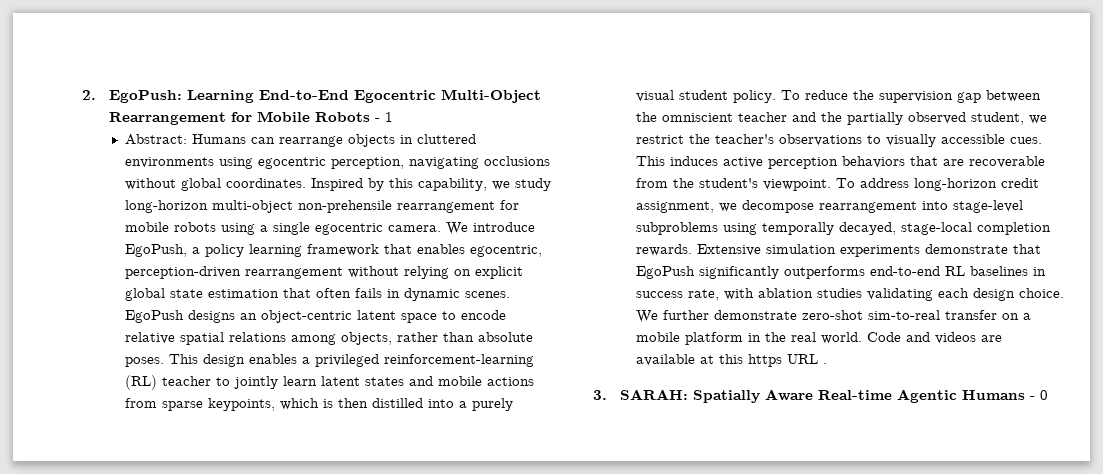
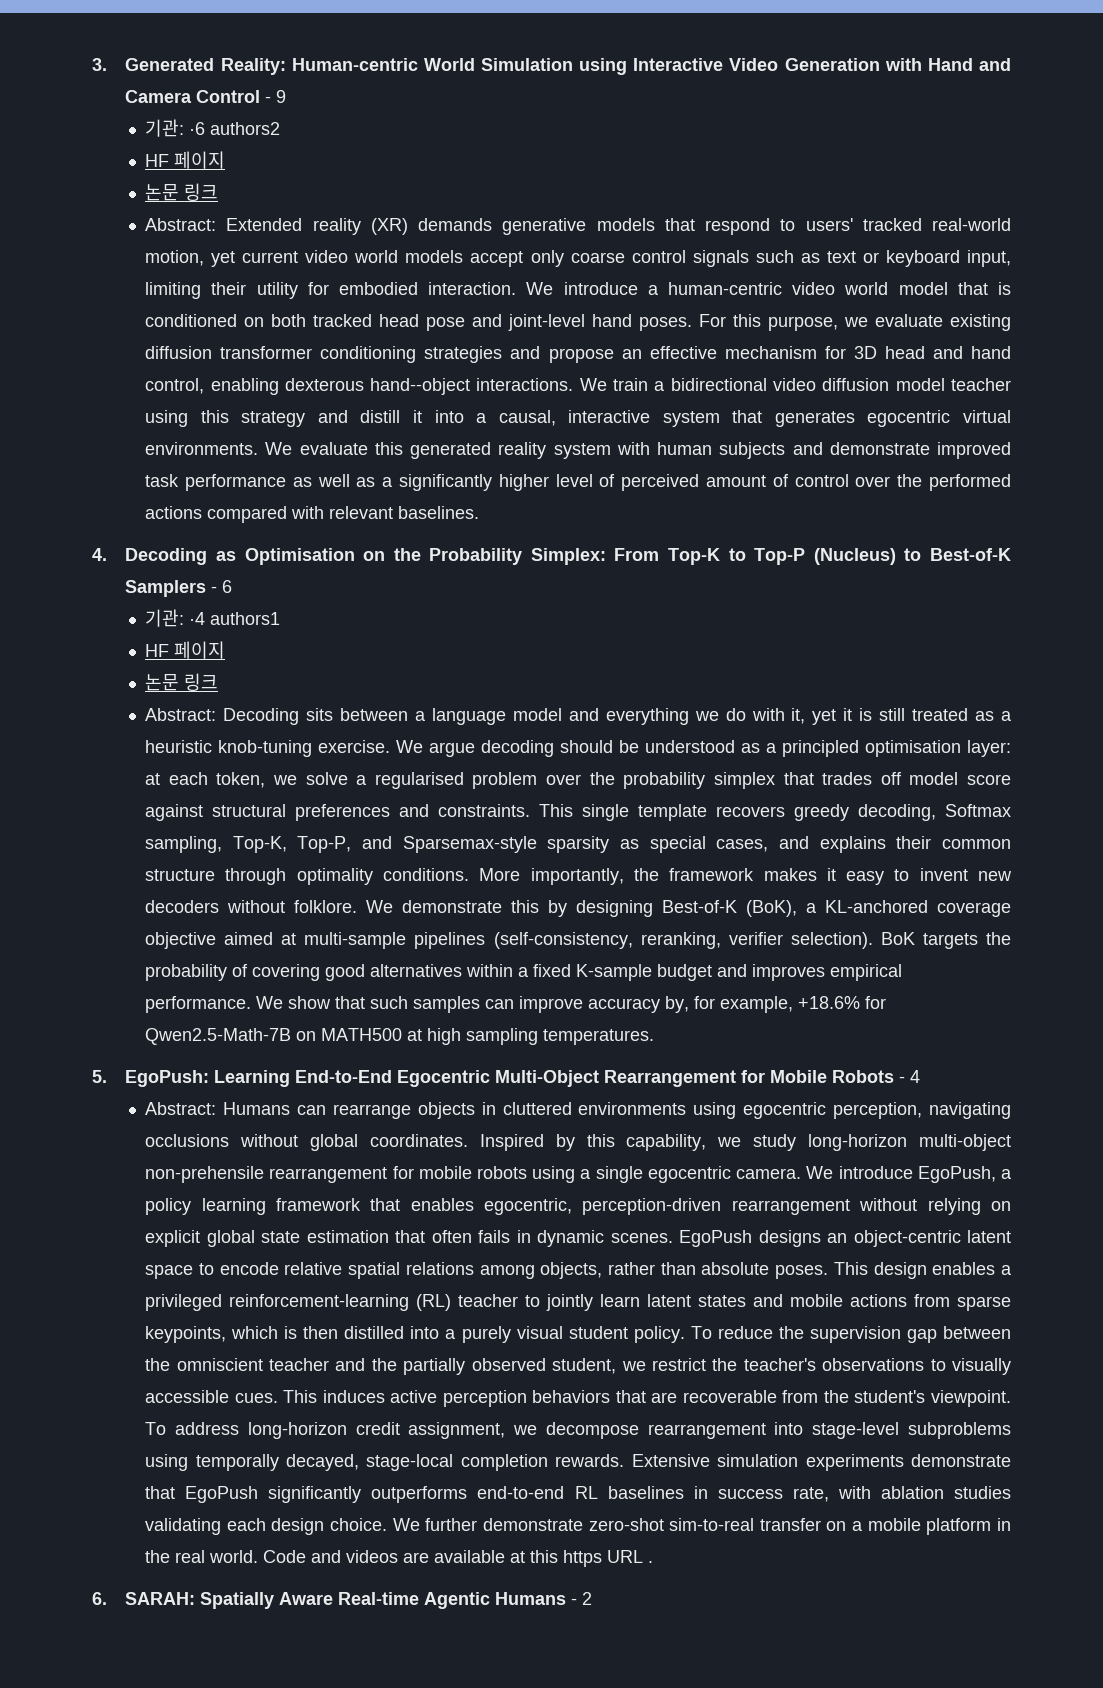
[82,90,96,100] 2. -> [92,58,1011,75] [125,90,287,103] [145,119,281,137] [145,151,226,169] [145,183,219,201] [145,218,1011,235] [145,250,1011,267] [145,282,1012,299] [145,314,1011,331] [145,346,1012,363] [145,378,1011,395] [145,410,1011,427] [145,442,1011,459] [145,474,1011,491] [145,506,480,523] [92,548,1012,565] [125,580,233,597] [145,609,281,627] [145,641,226,659] [145,673,219,691] [145,708,1012,725] [145,740,1012,757] [145,772,1011,789] [145,804,1011,821] [145,836,1012,853] [145,868,1012,885] [145,900,1011,917] [145,932,1011,949] [145,964,903,981] [145,996,887,1013] [145,1028,655,1045] [92,1070,107,1083] 3. Generated Reality: Human-centric World Simulation using Interactive Video Generation with Hand and Camera Control - 9 // 기관: ·6 authors2 // HF 페이지 // 논문 링크 // Abstract: Extended reality (XR) demands generative models that respond to users' tracked real-world motion, yet current video world models accept only coarse control signals such as text or keyboard input, limiting their utility for embodied interaction. We introduce a human-centric video world model that is conditioned on both tracked head pose and joint-level hand poses. For this purpose, we evaluate existing diffusion transformer conditioning strategies and propose an effective mechanism for 3D head and hand control, enabling dexterous hand--object interactions. We train a bidirectional video diffusion model teacher using this strategy and distill it into a causal, interactive system that generates egocentric virtual environments. We evaluate this generated reality system with human subjects and demonstrate improved task performance as well as a significantly higher level of perceived amount of control over the performed actions compared with relevant baselines. // 4. Decoding as Optimisation on the Probability Simplex: From Top-K to Top-P (Nucleus) to Best-of-K Samplers - 6 // 기관: ·4 authors1 // HF 페이지 // 논문 링크 // Abstract: Decoding sits between a language model and everything we do with it, yet it is still treated as a heuristic knob-tuning exercise. We argue decoding should be understood as a principled optimisation layer: at each token, we solve a regularised problem over the probability simplex that trades off model score against structural preferences and constraints. This single template recovers greedy decoding, Softmax sampling, Top-K, Top-P, and Sparsemax-style sparsity as special cases, and explains their common structure through optimality conditions. More importantly, the framework makes it easy to invent new decoders without folklore. We demonstrate this by designing Best-of-K (BoK), a KL-anchored coverage objective aimed at multi-sample pipelines (self-consistency, reranking, verifier selection). BoK targets the probability of covering good alternatives within a fixed K-sample budget and improves empirical performance. We show that such samples can improve accuracy by, for example, +18.6% for Qwen2.5-Math-7B on MATH500 at high sampling temperatures. // 5.
[385,112,394,122] 1 -> [910,1070,921,1083] 4
[593,390,607,400] 3. -> [92,1592,107,1605] 6.
[1040,390,1049,400] 0 -> [582,1592,593,1605] 2

